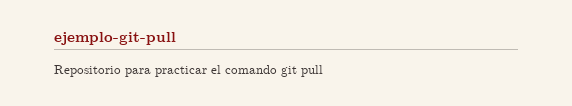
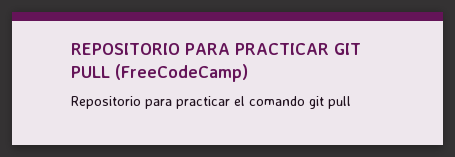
[54,32,176,45] ejemplo-git-pull -> [71,43,361,55] [71,64,248,82] REPOSITORIO PARA PRACTICAR GIT PULL (FreeCodeCamp)

